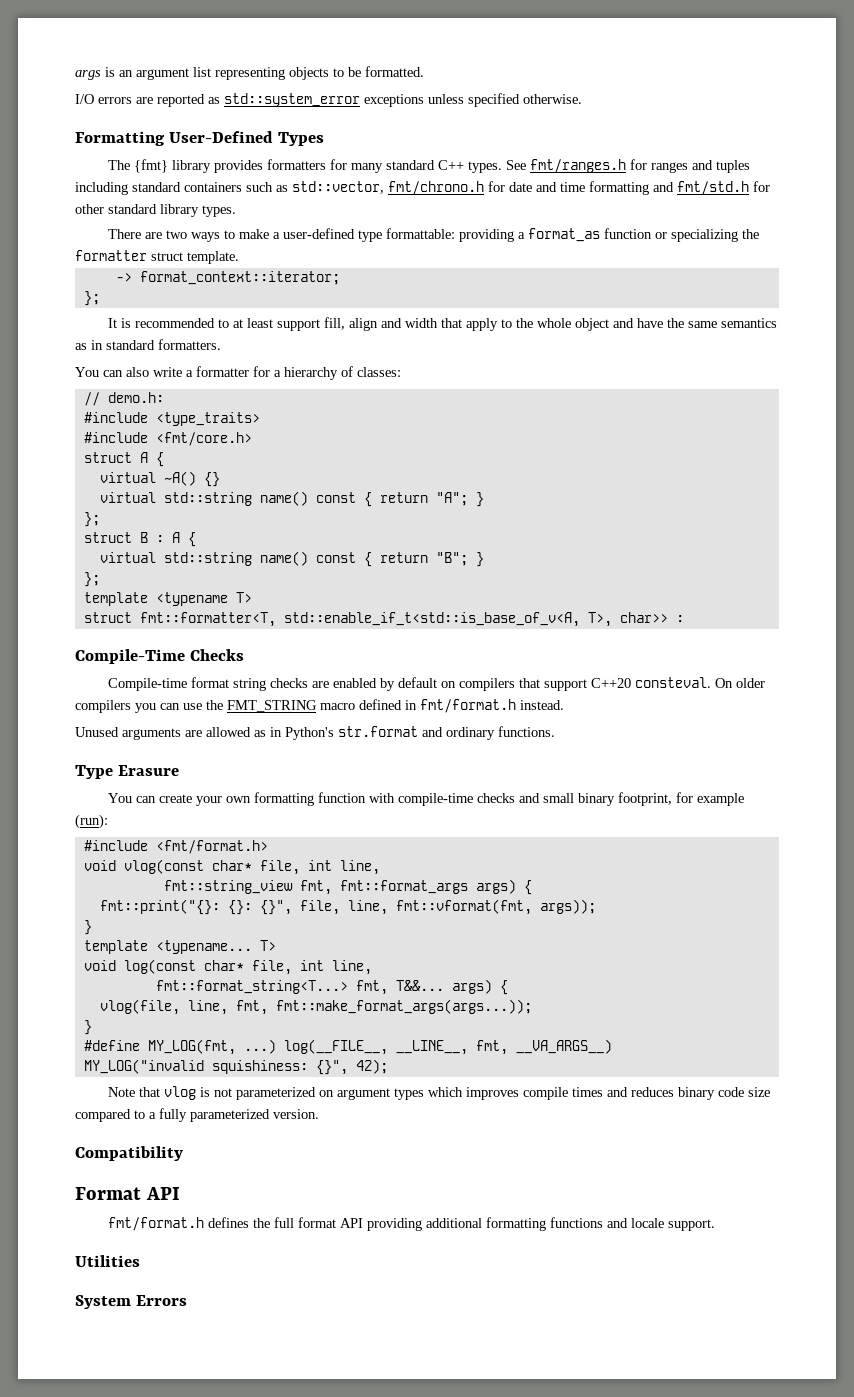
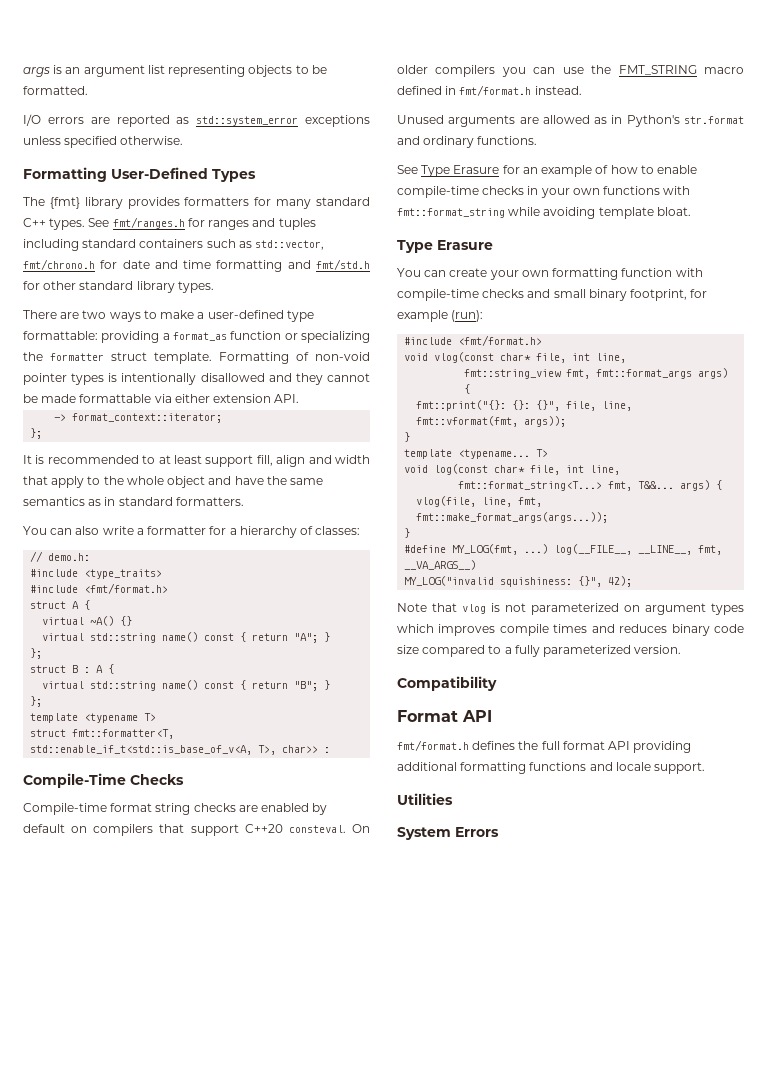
(239, 257) none -> [219,352,370,364] [23,373,370,385] [23,394,300,403] Formatting of non-void pointer types is intentionally disallowed and they cannot be made formattable via either extension API.
[155,432,252,446] <fmt/core.h> -> [84,583,169,594] <fmt/format.h>
(555, 731) none -> [397,165,698,177] [397,186,691,198] [397,207,691,219] // See Type Erasure for an example of how to enable compile-time checks in your own functions with fmt::format_string while avoiding template bloat.

